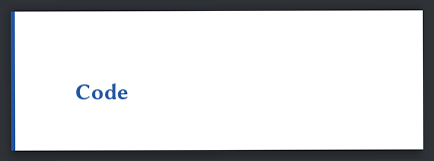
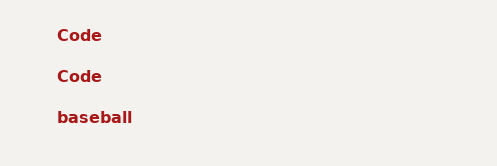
[75,83,129,100] Code -> [57,29,102,41] [57,70,102,82] [57,111,132,123] Code // Code // baseball

